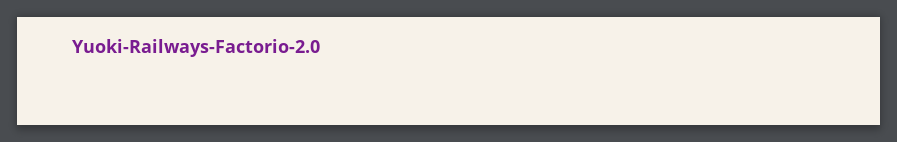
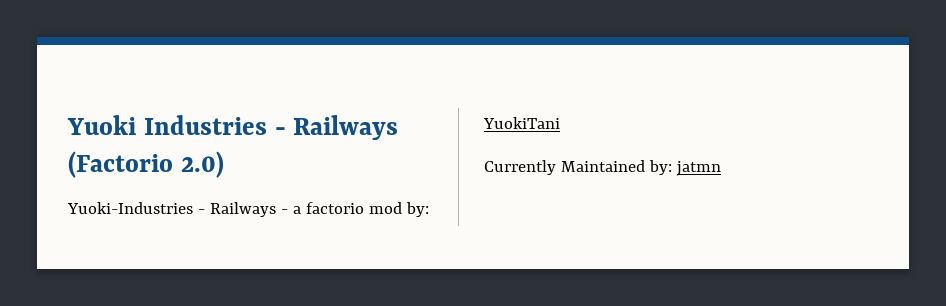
[72,39,320,57] Yuoki-Railways-Factorio-2.0 -> [67,115,399,140] [68,151,224,178] [67,202,429,217] [483,117,560,129] [484,160,721,176] Yuoki Industries - Railways (Factorio 2.0) // Yuoki-Industries - Railways - a factorio mod by: YuokiTani // Currently Maintained by: jatmn

